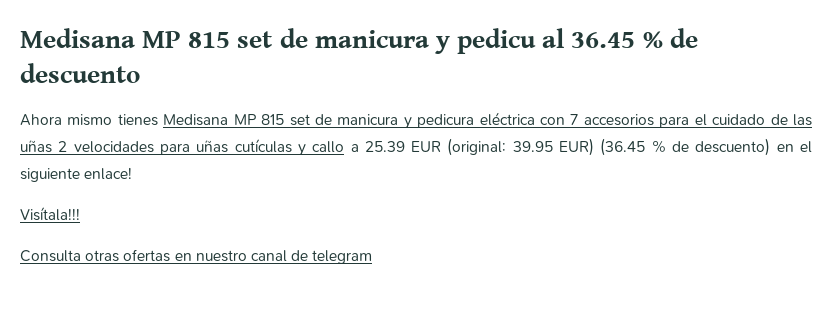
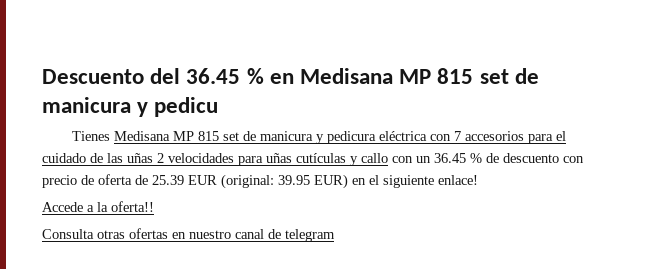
(20, 38) none -> [42,68,294,84] Descuento del 36.45 % en
[542,28,698,48] [20,63,140,83] [20,114,158,126] al 36.45 % de descuento // Ahora mismo tienes -> [72,131,111,141] // Tienes
[350,144,359,152] a -> [392,153,584,163] [42,174,148,188] con un 36.45 % de descuento con precio de oferta de
[600,138,771,156] (36.45 % de descuento) -> (348, 181) none
[20,207,80,221] Visítala!!! -> [42,201,154,212] Accede a la oferta!!

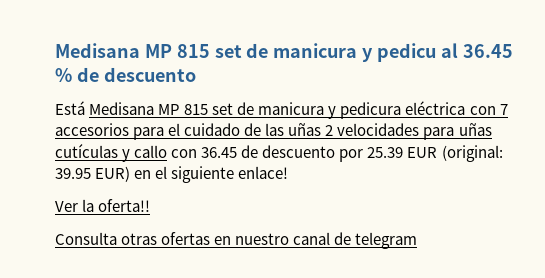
[42,68,294,84] Descuento del 36.45 % en -> (55, 50) none
[72,131,111,141] // Tienes -> [440,43,513,58] [55,67,196,82] [55,101,85,115] al 36.45 % de descuento // Está
[416,153,584,163] [42,174,148,188] un 36.45 % de descuento con precio de oferta de -> [201,145,364,162] 36.45 de descuento por
[42,202,94,212] Accede a -> [55,201,78,212] Ver

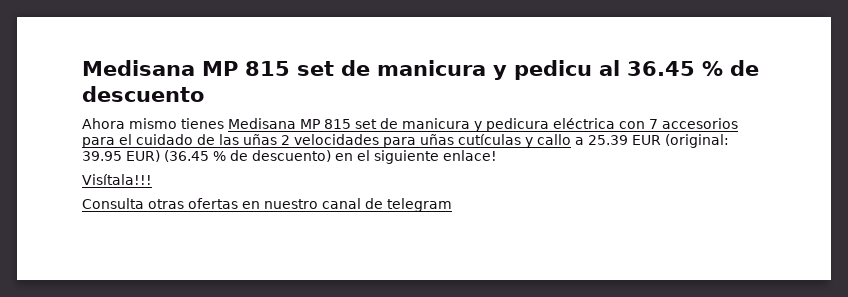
[55,101,85,115] Está -> [82,118,224,129] Ahora mismo tienes
[171,145,364,162] con 36.45 de descuento por -> [575,137,584,145] a
(131, 174) none -> [164,150,331,162] (36.45 % de descuento)
[55,199,151,212] Ver la oferta!! -> [82,174,152,185] Visítala!!!

